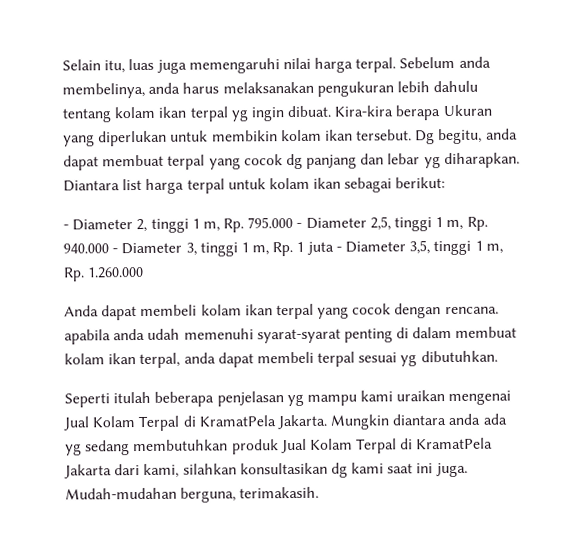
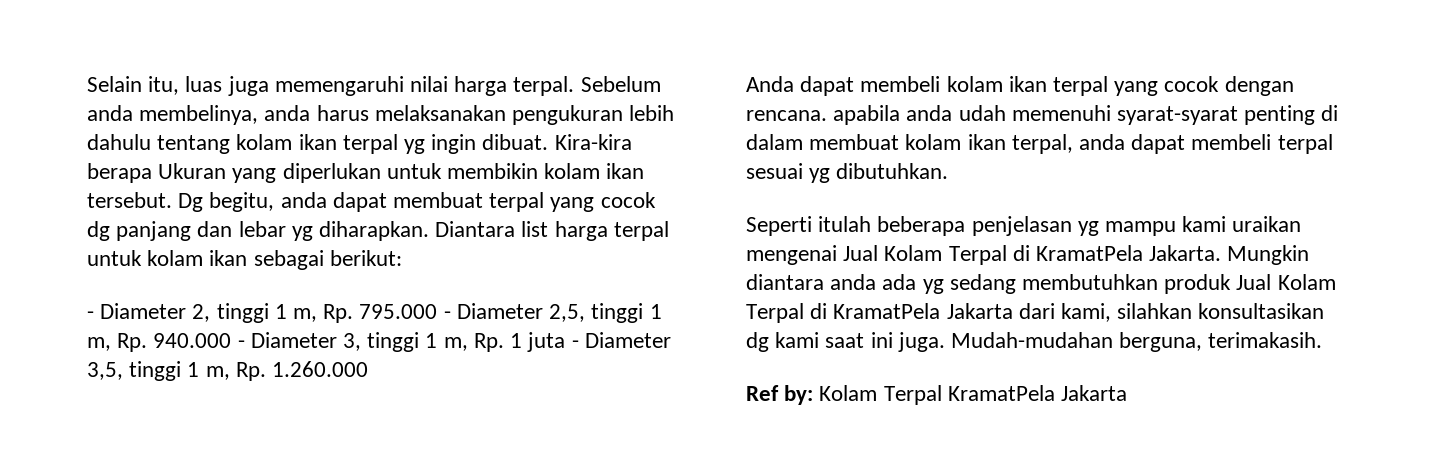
(320, 492) none -> [746,385,1128,405] // Ref by: Kolam Terpal KramatPela Jakarta

